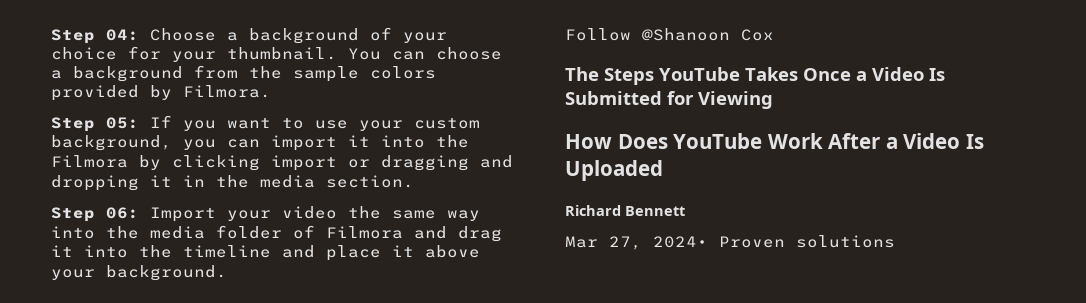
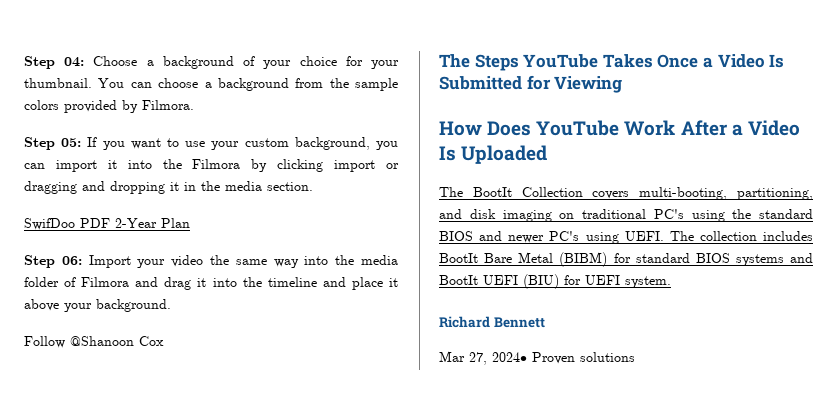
(414, 181) none -> [24,218,190,230] // SwifDoo PDF 2-Year Plan
(663, 170) none -> [439,187,813,200] [439,209,813,222] [439,231,813,244] [439,252,813,267] [439,274,671,289] // The BootIt Collection covers multi-booting, partitioning, and disk imaging on traditional PC's using the standard BIOS and newer PC's using UEFI. The collection includes BootIt Bare Metal (BIBM) for standard BIOS systems and BootIt UEFI (BIU) for UEFI system.

